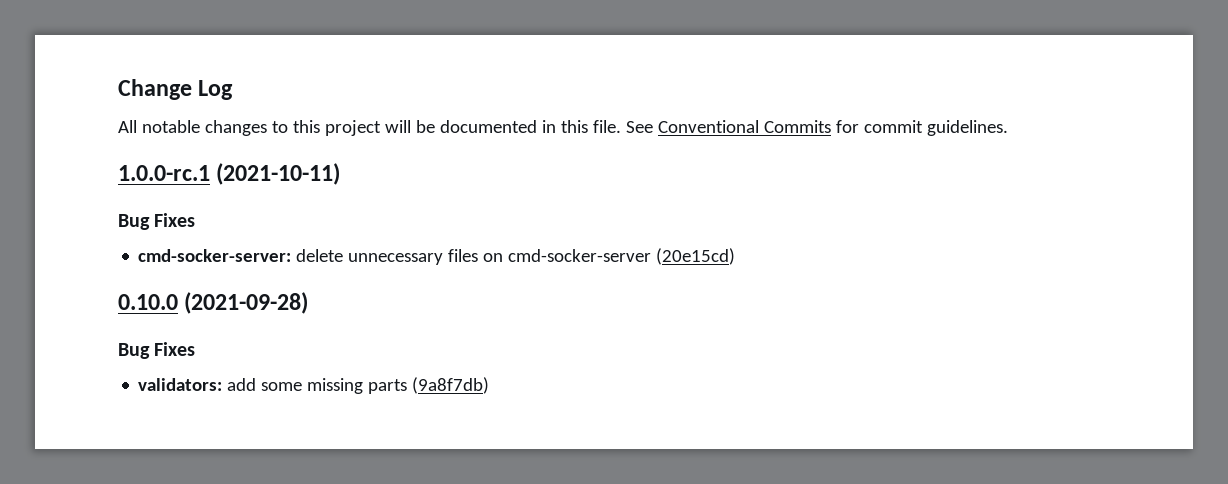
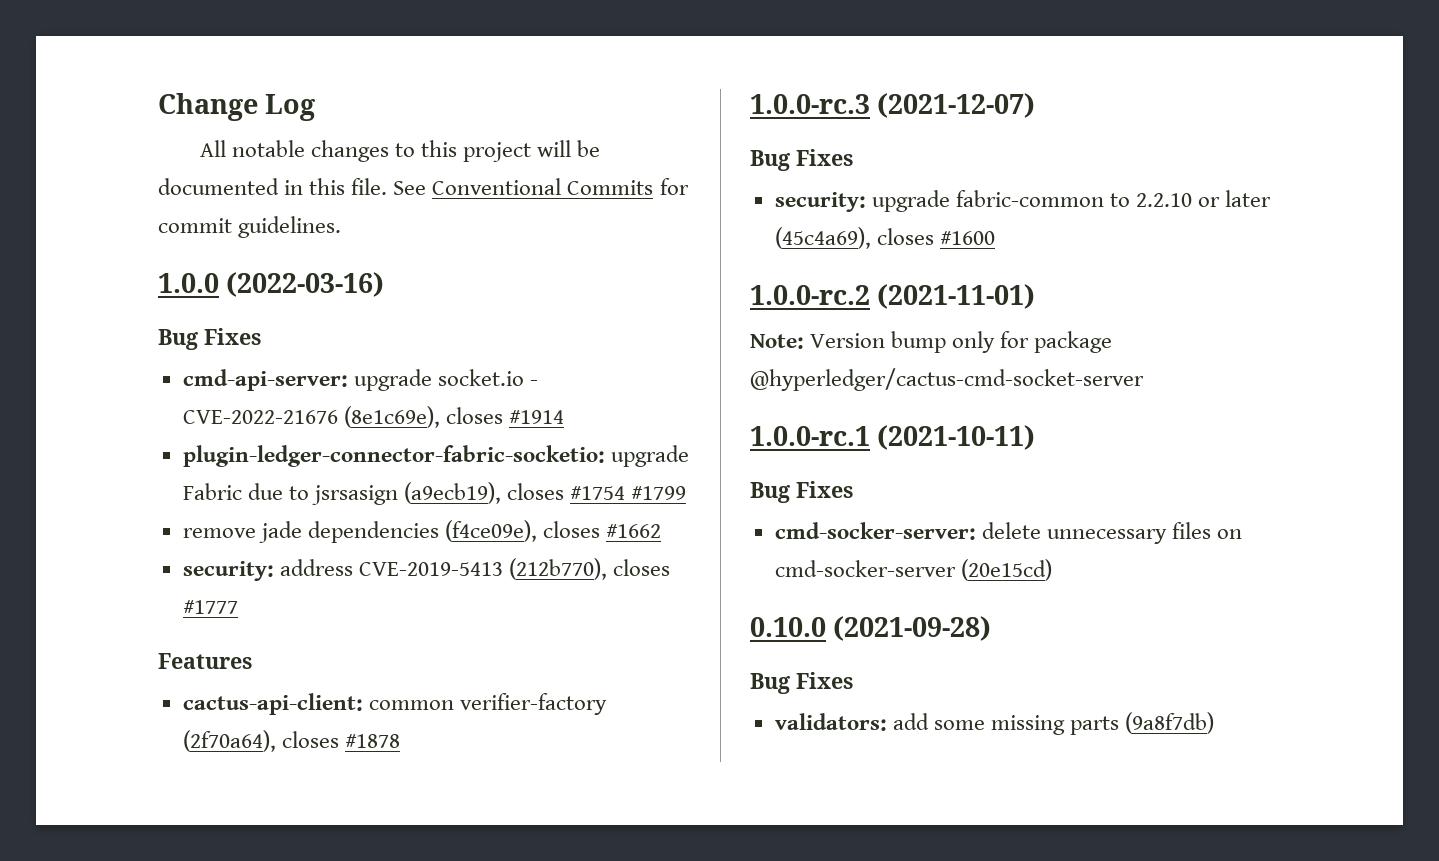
(1008, 128) none -> [158,272,385,297] [158,328,261,350] [182,369,538,391] [182,406,564,428] [182,445,689,467] [182,482,687,505] [182,520,662,543] [182,558,671,581] [182,600,238,614] [158,653,252,669] [182,693,607,715] [182,730,400,752] [750,93,1036,118] [750,149,853,171] [774,190,1272,212] [774,227,995,249] [750,284,1036,309] [750,331,1113,353] [750,368,1144,391] // 1.0.0 (2022-03-16) // Bug Fixes // cmd-api-server: upgrade socket.io - CVE-2022-21676 (8e1c69e), closes #1914 // plugin-ledger-connector-fabric-socketio: upgrade Fabric due to jsrsasign (a9ecb19), closes #1754 #1799 // remove jade dependencies (f4ce09e), closes #1662 // security: address CVE-2019-5413 (212b770), closes #1777 // Features // cactus-api-client: common verifier-factory (2f70a64), closes #1878 // 1.0.0-rc.3 (2021-12-07) // Bug Fixes // security: upgrade fabric-common to 2.2.10 or later (45c4a69), closes #1600 // 1.0.0-rc.2 (2021-11-01) // Note: Version bump only for package @hyperledger/cactus-cmd-socket-server

